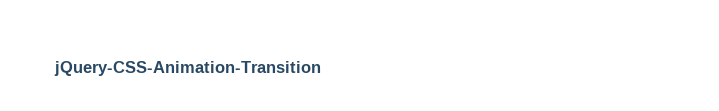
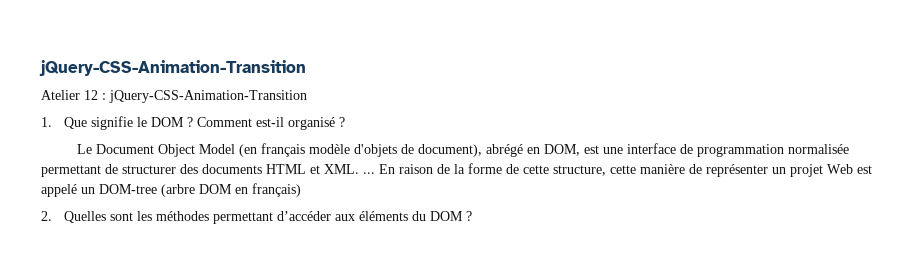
[54,61,321,76] jQuery-CSS-Animation-Transition -> [39,60,306,76] [41,90,307,103] [41,116,346,130] [77,143,850,157] [41,163,872,177] [41,183,301,197] [41,211,473,224] jQuery-CSS-Animation-Transition // Atelier 12 : jQuery-CSS-Animation-Transition // 1. Que signifie le DOM ? Comment est-il organisé ? // Le Document Object Model (en français modèle d'objets de document), abrégé en DOM, est une interface de programmation normalisée permettant de structurer des documents HTML et XML. ... En raison de la forme de cette structure, cette manière de représenter un projet Web est appelé un DOM-tree (arbre DOM en français) // 2. Quelles sont les méthodes permettant d’accéder aux éléments du DOM ?

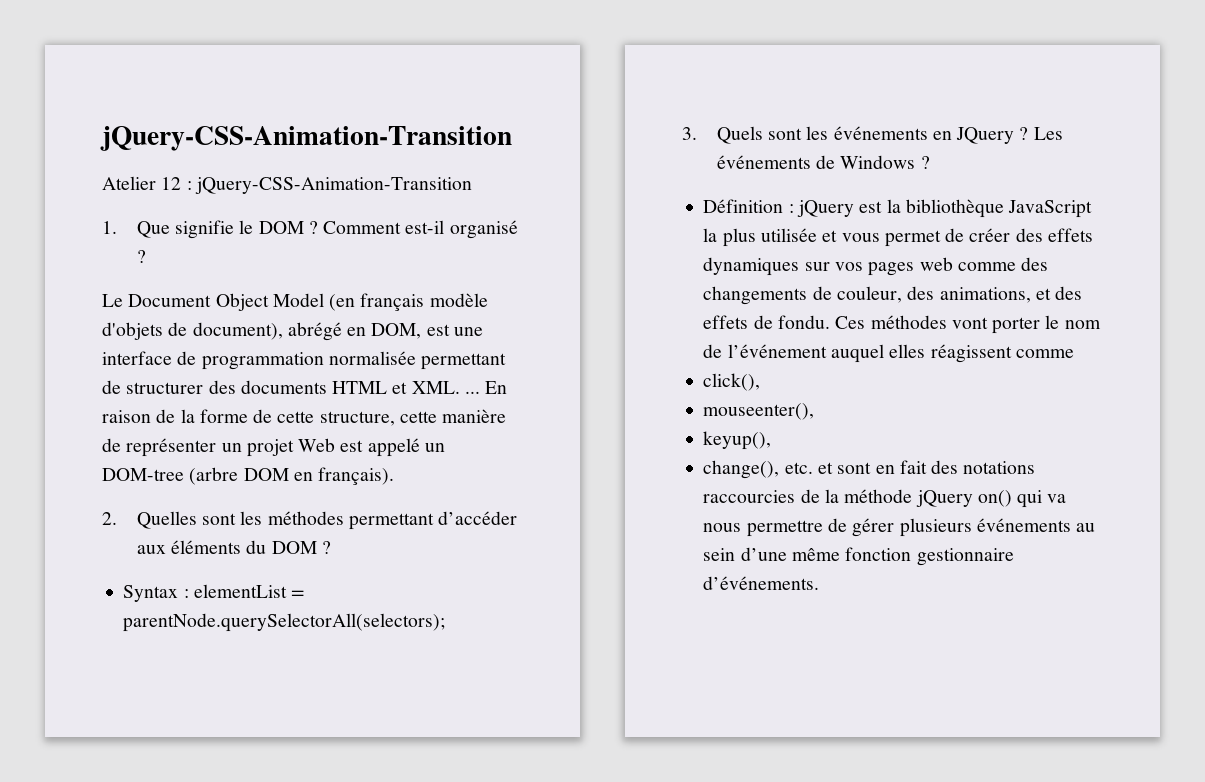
[252,183,301,197] français) -> [318,467,395,485] français).
(473, 216) none -> [123,584,305,602] [123,613,446,632] [682,126,1063,144] [716,155,930,169] [703,199,1093,218] [703,228,1093,247] [703,257,1049,276] [703,286,1083,305] [703,315,1101,334] [703,344,1074,363] [703,373,761,391] [703,403,815,420] [703,431,772,450] [703,460,1036,479] [703,489,1067,508] [703,518,1096,537] [703,547,1014,566] [703,576,820,590] // Syntax : elementList = parentNode.querySelectorAll(selectors); // 3. Quels sont les événements en JQuery ? Les événements de Windows ? // Définition : jQuery est la bibliothèque JavaScript la plus utilisée et vous permet de créer des effets dynamiques sur vos pages web comme des changements de couleur, des animations, et des effets de fondu. Ces méthodes vont porter le nom de l’événement auquel elles réagissent comme // click(), // mouseenter(), // keyup(), // change(), etc. et sont en fait des notations raccourcies de la méthode jQuery on() qui va nous permettre de gérer plusieurs événements au sein d’une même fonction gestionnaire d’événements.

